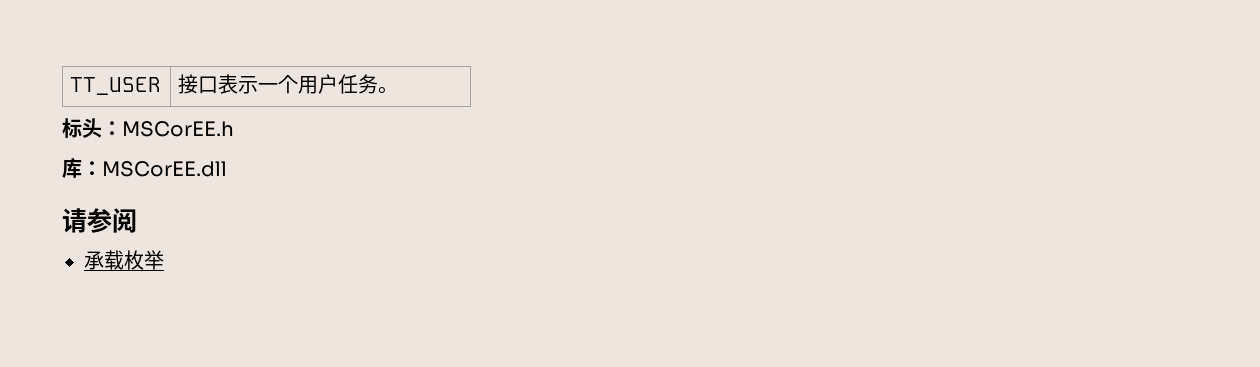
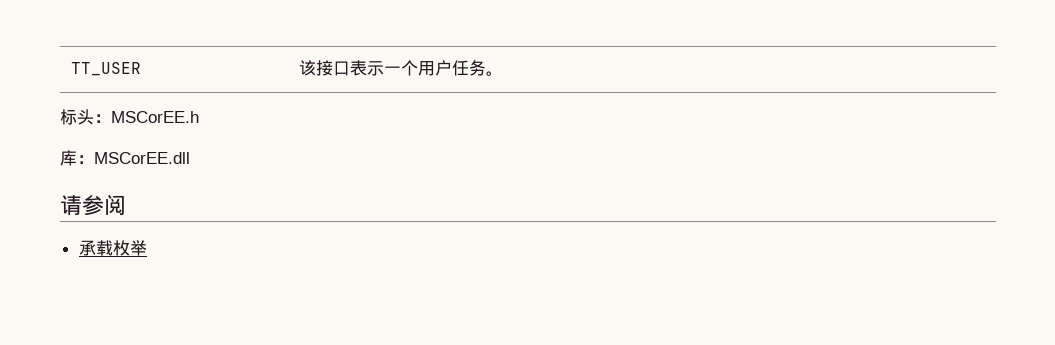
(162, 86) none -> [298,60,316,76] 该

